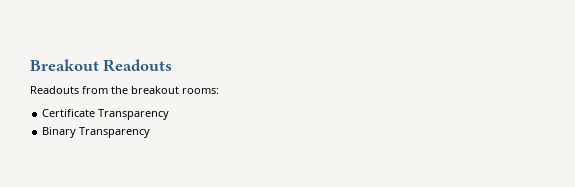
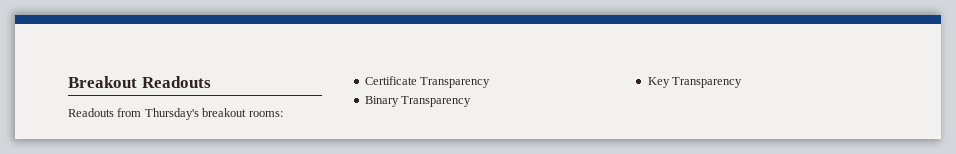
[111,86,128,94] the -> [144,108,199,120] Thursday's
(151, 132) none -> [647,77,743,88] // Key Transparency

